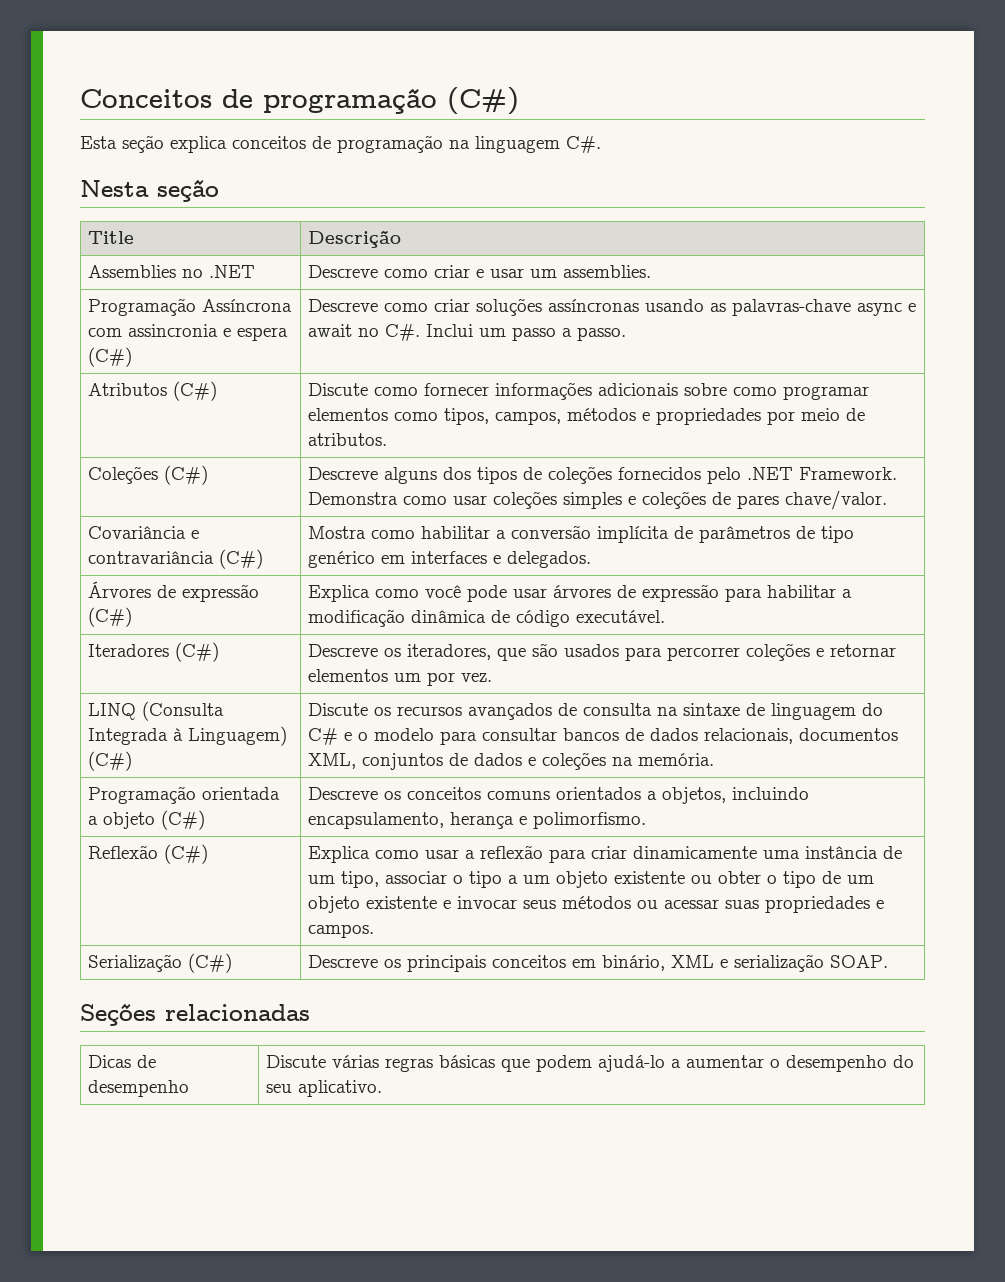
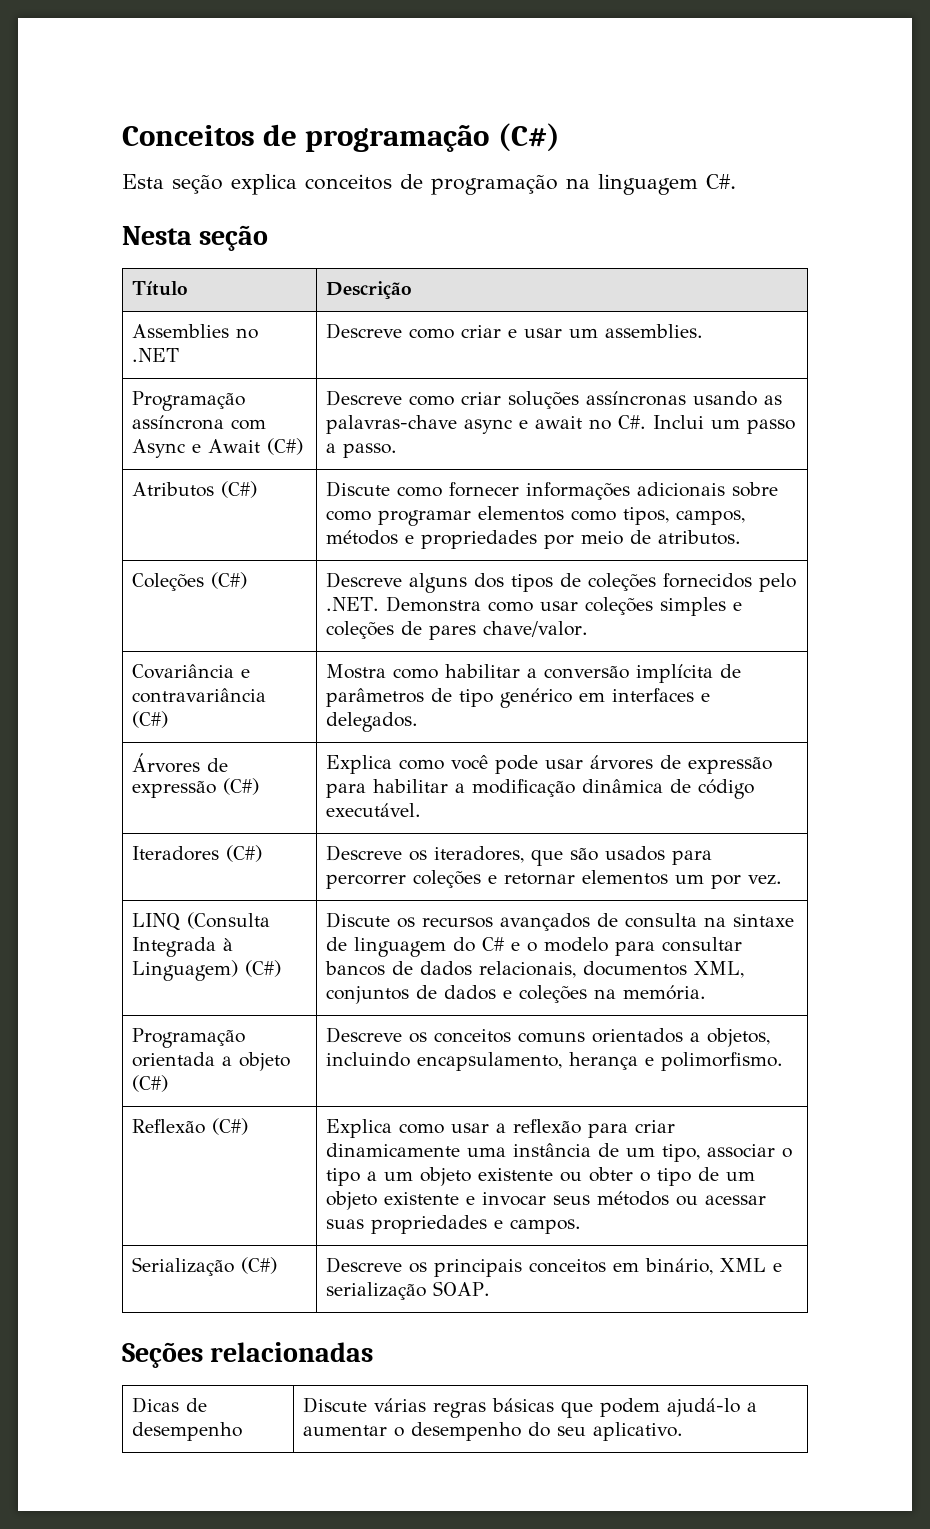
[88,231,135,244] Title -> [131,281,188,296] Título
[202,299,293,312] [88,324,289,341] Assíncrona com assincronia e espera -> [131,415,266,430] [131,439,260,458] assíncrona com Async e Await
[747,467,898,480] .NET Framework. -> [325,597,379,611] .NET.

